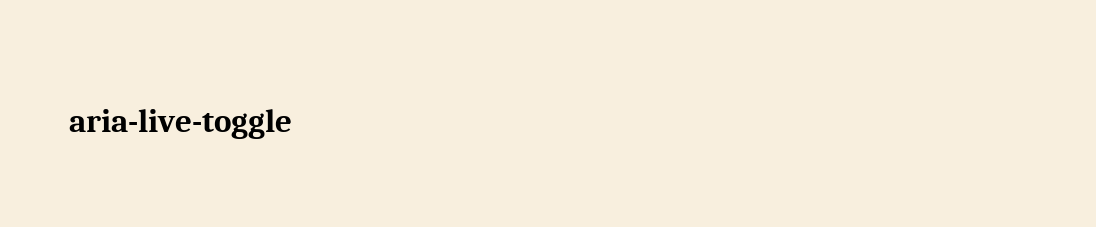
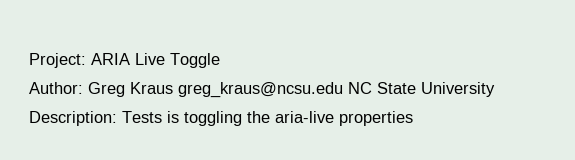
[69,109,292,139] aria-live-toggle -> [29,53,220,68] [29,82,495,98] [29,111,413,126] Project: ARIA Live Toggle // Author: Greg Kraus greg_kraus@ncsu.edu NC State University // Description: Tests is toggling the aria-live properties

